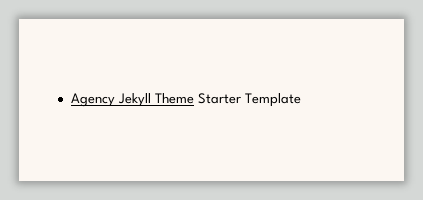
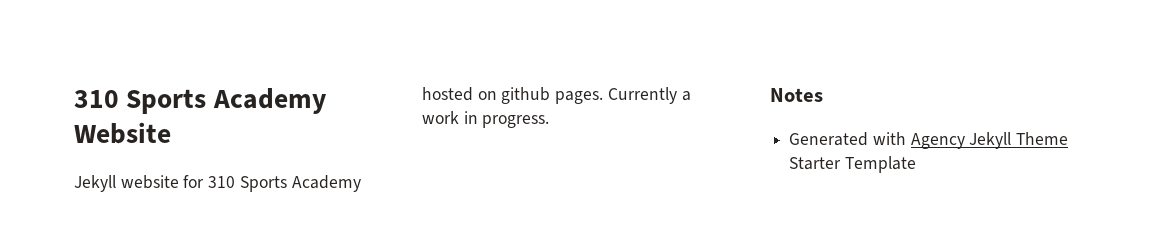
(70, 100) none -> [74,88,326,114] [74,122,171,144] [74,175,361,192] [422,87,691,104] [422,111,550,128] [770,88,823,102] [789,132,906,146] 310 Sports Academy Website // Jekyll website for 310 Sports Academy hosted on github pages. Currently a work in progress. // Notes // Generated with

